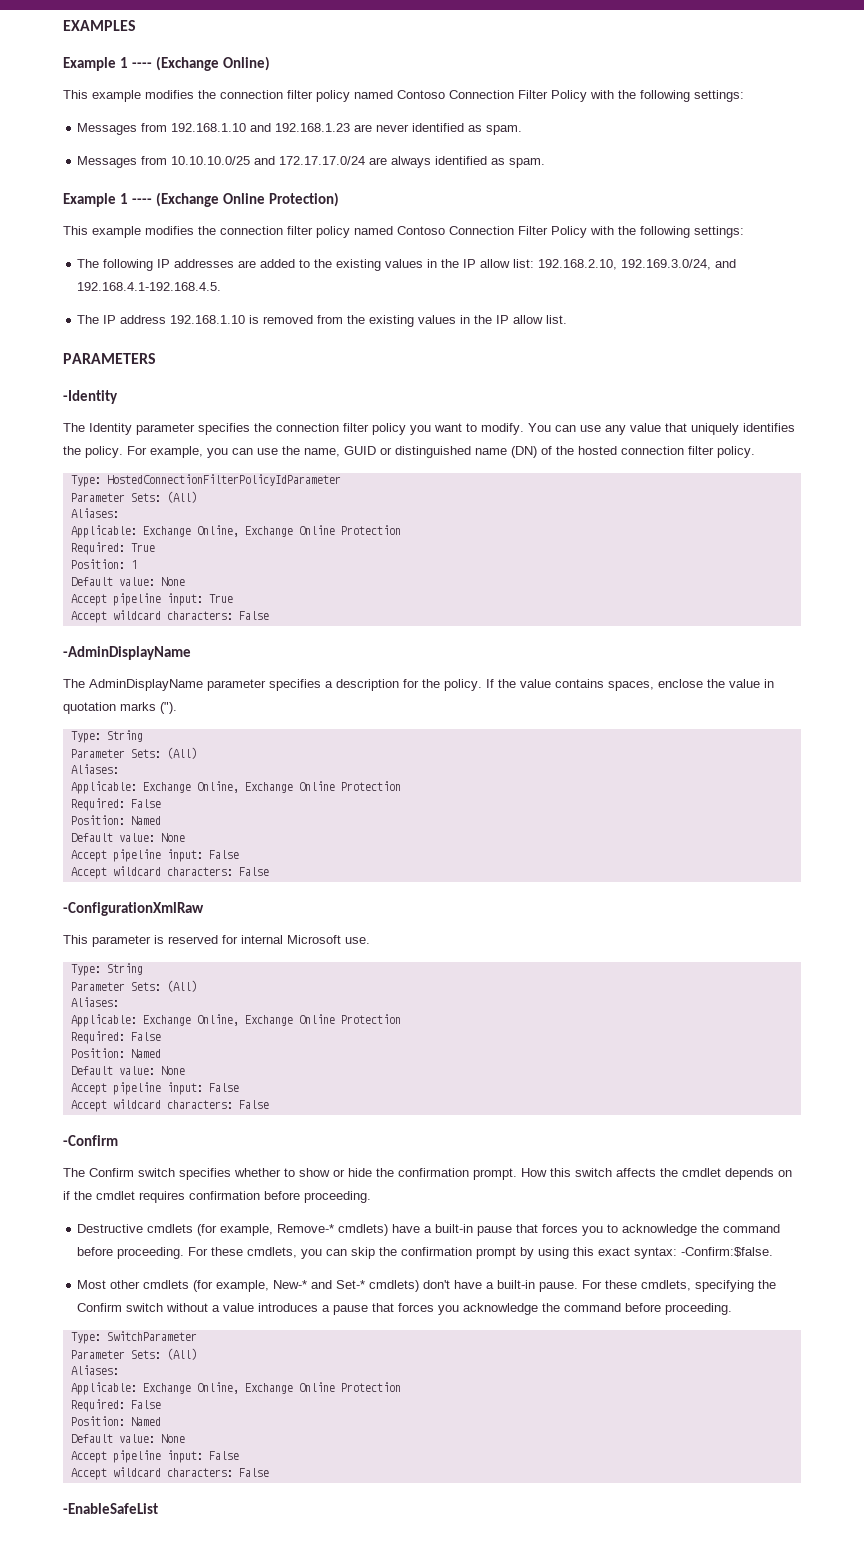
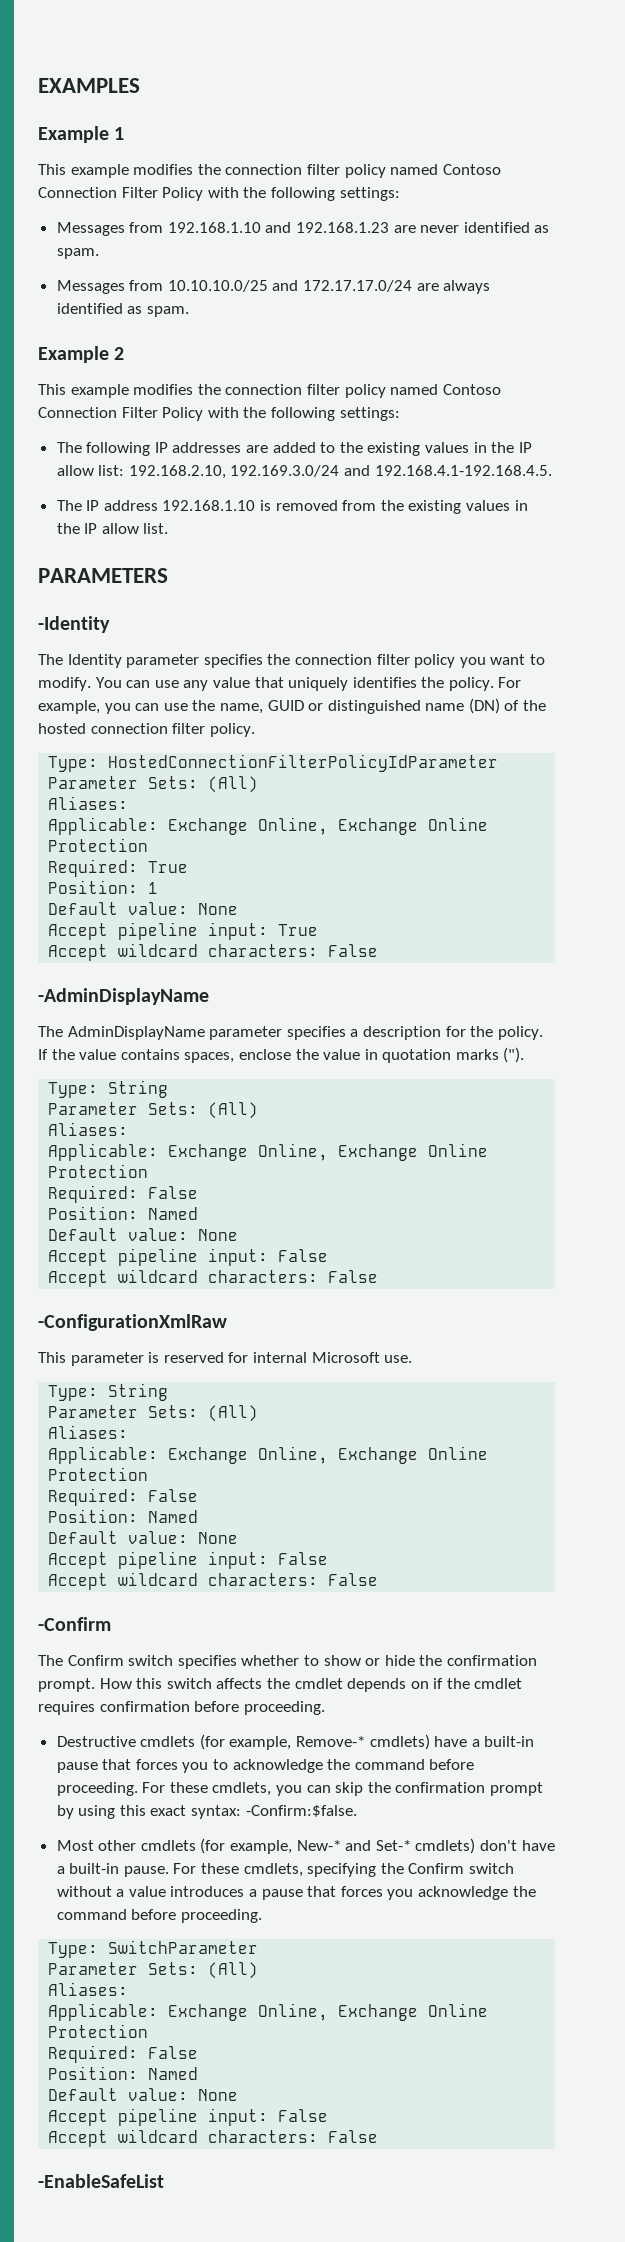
[132,56,271,71] ---- (Exchange Online) -> (125, 133) none
[120,192,340,207] 1 ---- (Exchange Online Protection) -> [114,347,125,360] 2
[621,259,712,270] 192.169.3.0/24, -> [230,465,340,477] 192.169.3.0/24

